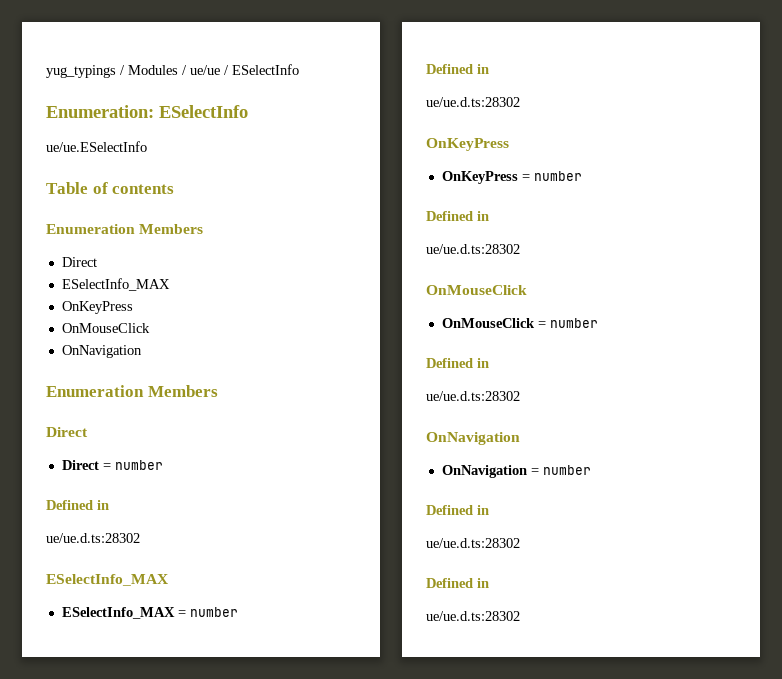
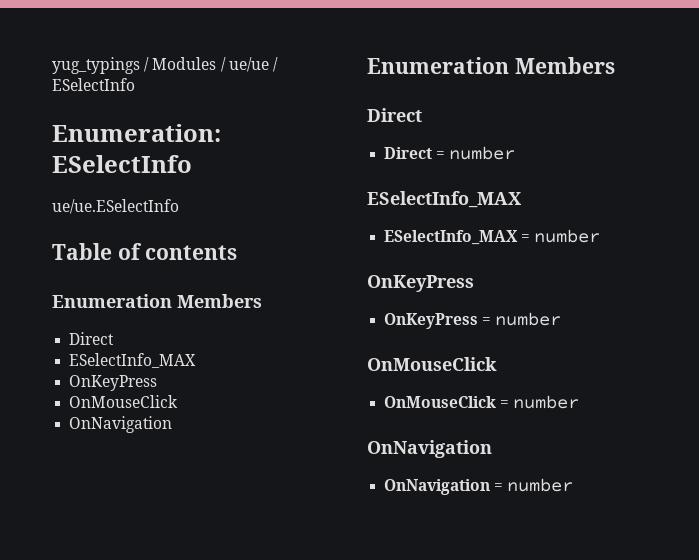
[46,500,109,510] [46,533,140,543] // Defined in // ue/ue.d.ts:28302 -> (516, 153) none
[426,64,489,74] [426,97,520,107] // Defined in // ue/ue.d.ts:28302 -> (601, 236) none
[426,211,489,221] [426,244,520,254] // Defined in // ue/ue.d.ts:28302 -> (562, 319) none
[426,358,489,368] [426,391,520,401] // Defined in // ue/ue.d.ts:28302 -> (580, 402) none
[426,505,489,515] [426,538,520,548] [426,578,489,588] [426,611,520,621] // Defined in // ue/ue.d.ts:28302 // Defined in // ue/ue.d.ts:28302 -> (574, 485) none

